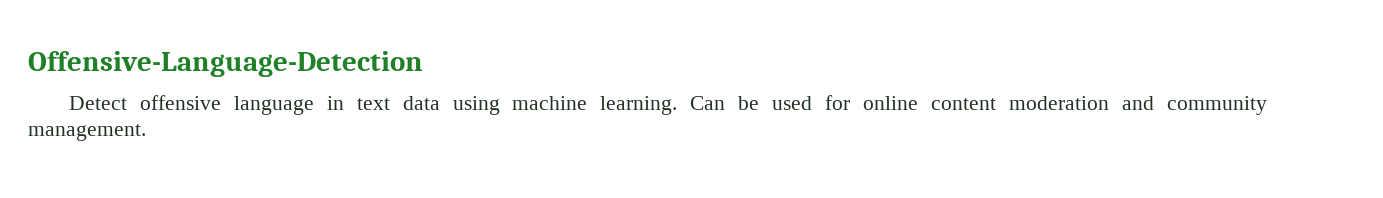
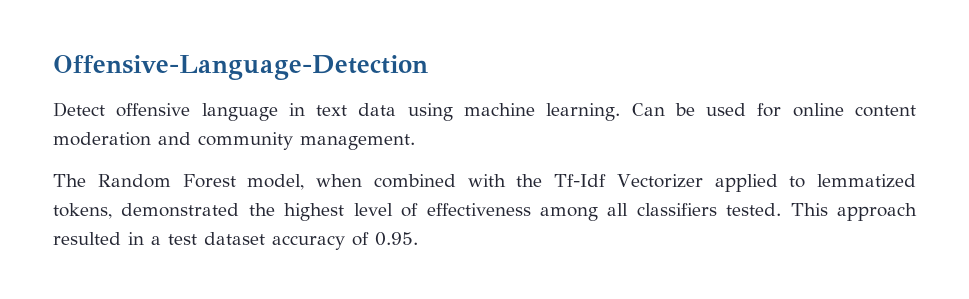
(146, 132) none -> [53,174,916,192] [53,203,917,221] [53,232,418,250] // The Random Forest model, when combined with the Tf-Idf Vectorizer applied to lemmatized tokens, demonstrated the highest level of effectiveness among all classifiers tested. This approach resulted in a test dataset accuracy of 0.95.

